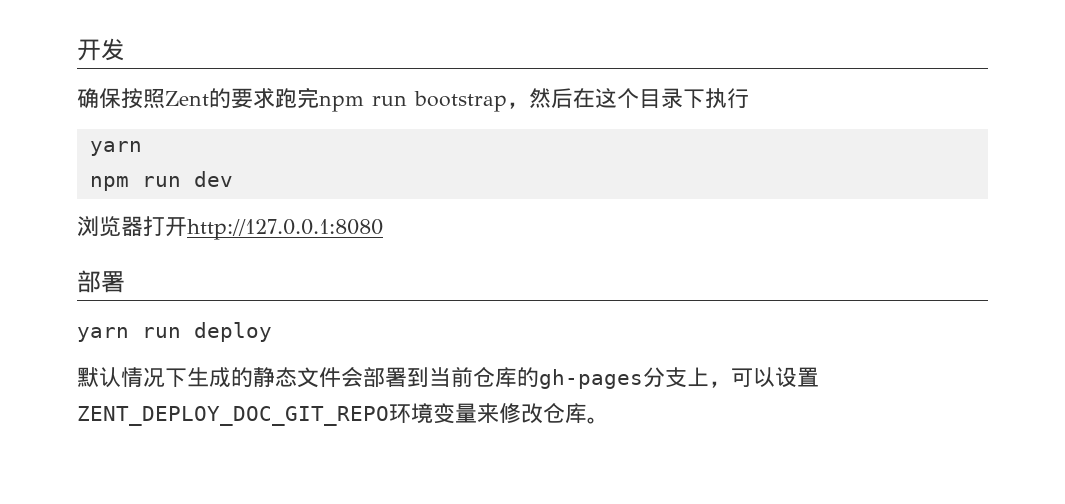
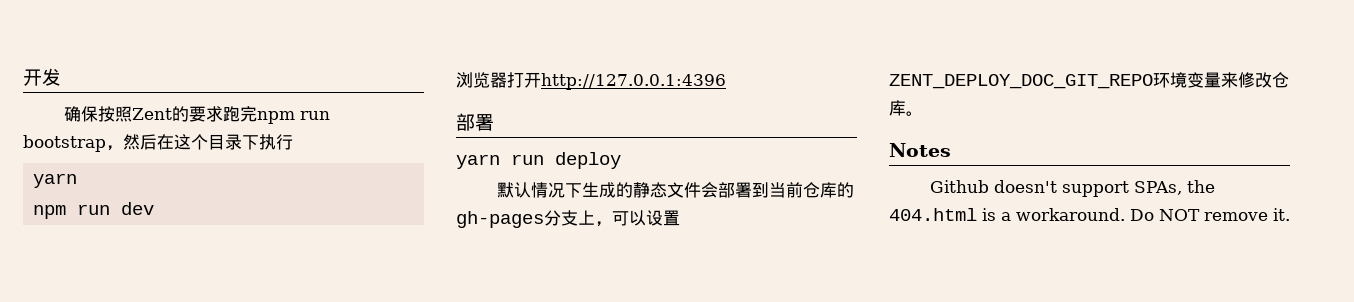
[187,219,383,240] http://127.0.0.1:8080 -> [541,73,726,90] http://127.0.0.1:4396
(609, 420) none -> [889,143,951,157] [929,180,1216,197] [889,208,1290,221] // Notes // Github doesn't support SPAs, the 404.html is a workaround. Do NOT remove it.

